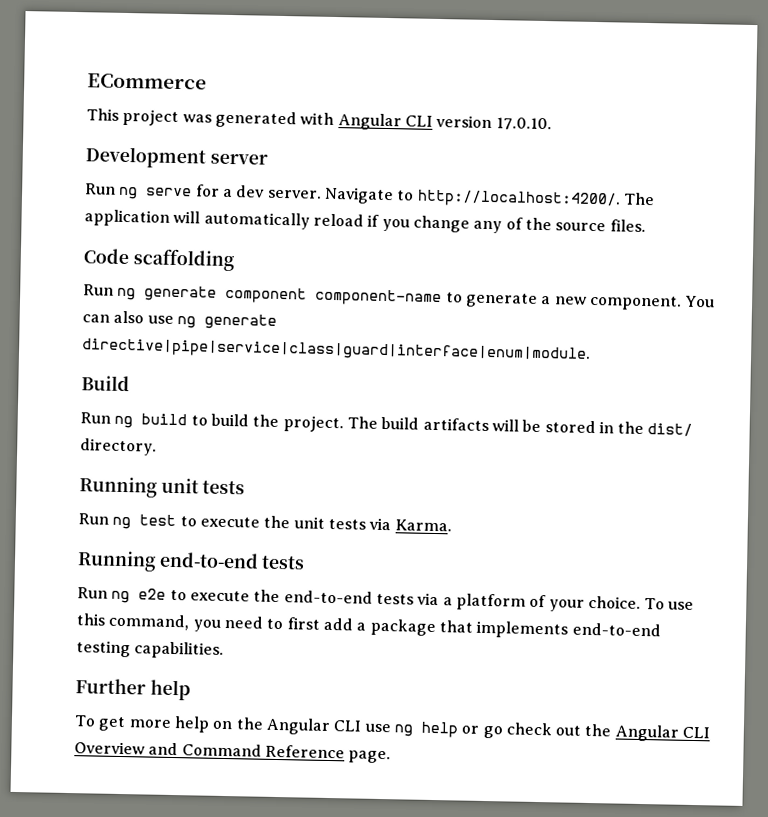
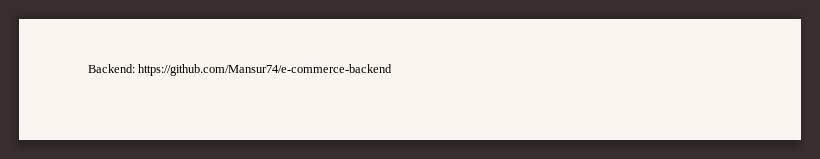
[87,73,207,90] [86,108,552,131] [85,146,268,169] [85,183,655,209] [84,209,646,234] [83,248,236,272] [83,284,716,311] [82,310,277,330] [82,338,591,363] [81,375,130,392] [80,412,694,437] [80,438,157,456] [79,476,246,498] [78,513,452,532] [77,550,306,572] [77,587,695,612] [76,613,661,639] [76,640,225,659] [75,678,191,701] [74,715,711,742] [74,741,392,764] ECommerce // This project was generated with Angular CLI version 17.0.10. // Development server // Run ng serve for a dev server. Navigate to http://localhost:4200/. The application will automatically reload if you change any of the source files. // Code scaffolding // Run ng generate component component-name to generate a new component. You can also use ng generate directive|pipe|service|class|guard|interface|enum|module. // Build // Run ng build to build the project. The build artifacts will be stored in the dist/ directory. // Running unit tests // Run ng test to execute the unit tests via Karma. // Running end-to-end tests // Run ng e2e to execute the end-to-end tests via a platform of your choice. To use this command, you need to first add a package that implements end-to-end testing capabilities. // Further help // To get more help on the Angular CLI use ng help or go check out the Angular CLI Overview and Command Reference page. -> [88,64,393,76] Backend: https://github.com/Mansur74/e-commerce-backend

